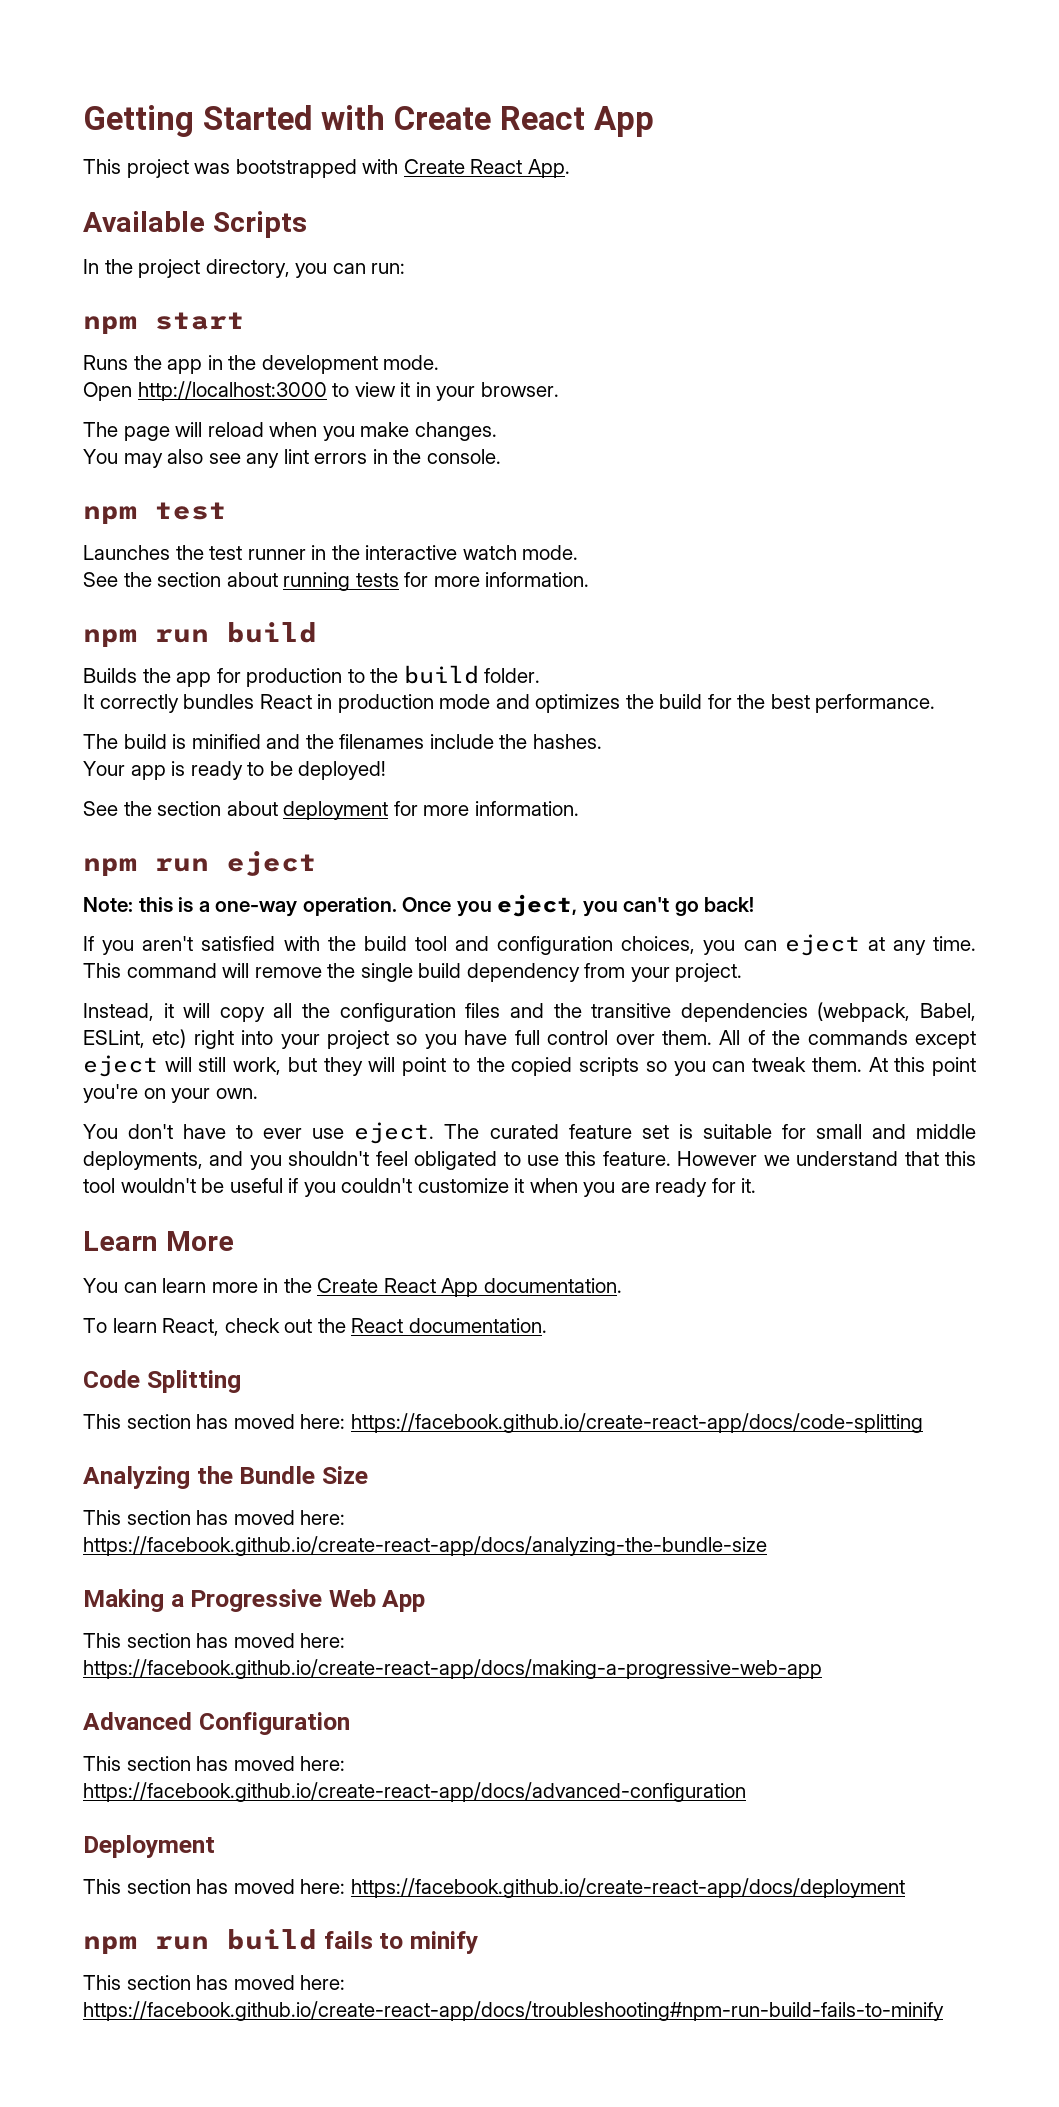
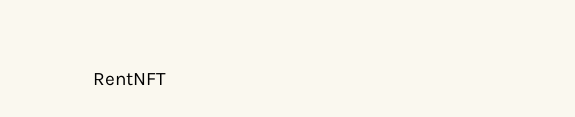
[83,105,654,137] [83,159,570,178] [83,211,307,238] [83,259,406,278] [83,312,245,334] [83,355,440,374] [83,381,559,401] [83,422,497,441] [83,449,501,468] [83,502,227,524] [83,545,579,560] [83,572,590,591] [83,622,317,647] [83,665,541,687] [83,694,936,713] [83,734,602,749] [83,761,387,780] [83,801,579,820] [83,851,317,876] [83,894,755,917] [83,934,976,956] [83,963,743,982] [83,1002,977,1022] [83,1029,976,1049] [83,1055,976,1077] [83,1084,258,1103] [83,1122,976,1144] [83,1151,977,1170] [83,1178,757,1197] [83,1231,234,1251] [83,1278,622,1297] [83,1318,547,1336] [83,1370,241,1393] [83,1413,923,1433] [83,1466,368,1489] [83,1510,346,1525] [83,1536,767,1556] [83,1589,426,1612] [83,1633,346,1648] [83,1659,822,1679] [83,1712,350,1735] [83,1756,346,1771] [83,1782,746,1802] [83,1835,215,1858] [83,1878,905,1898] [83,1929,478,1954] [83,1975,346,1990] [83,2001,944,2021] Getting Started with Create React App // This project was bootstrapped with Create React App. // Available Scripts // In the project directory, you can run: // npm start // Runs the app in the development mode. // Open http://localhost:3000 to view it in your browser. // The page will reload when you make changes. // You may also see any lint errors in the console. // npm test // Launches the test runner in the interactive watch mode. // See the section about running tests for more information. // npm run build // Builds the app for production to the build folder. // It correctly bundles React in production mode and optimizes the build for the best performance. // The build is minified and the filenames include the hashes. // Your app is ready to be deployed! // See the section about deployment for more information. // npm run eject // Note: this is a one-way operation. Once you eject, you can't go back! // If you aren't satisfied with the build tool and configuration choices, you can eject at any time. This command will remove the single build dependency from your project. // Instead, it will copy all the configuration files and the transitive dependencies (webpack, Babel, ESLint, etc) right into your project so you have full control over them. All of the commands except eject will still work, but they will point to the copied scripts so you can tweak them. At this point you're on your own. // You don't have to ever use eject. The curated feature set is suitable for small and middle deployments, and you shouldn't feel obligated to use this feature. However we understand that this tool wouldn't be useful if you couldn't customize it when you are ready for it. // Learn More // You can learn more in the Create React App documentation. // To learn React, check out the React documentation. // Code Splitting // This section has moved here: https://facebook.github.io/create-react-app/docs/code-splitting // Analyzing the Bundle Size // This section has moved here: https://facebook.github.io/create-react-app/docs/analyzing-the-bundle-size // Making a Progressive Web App // This section has moved here: https://facebook.github.io/create-react-app/docs/making-a-progressive-web-app // Advanced Configuration // This section has moved here: https://facebook.github.io/create-react-app/docs/advanced-configuration // Deployment // This section has moved here: https://facebook.github.io/create-react-app/docs/deployment // npm run build fails to minify // This section has moved here: https://facebook.github.io/create-react-app/docs/troubleshooting#npm-run-build-fails-to-minify -> [93,73,166,86] RentNFT

